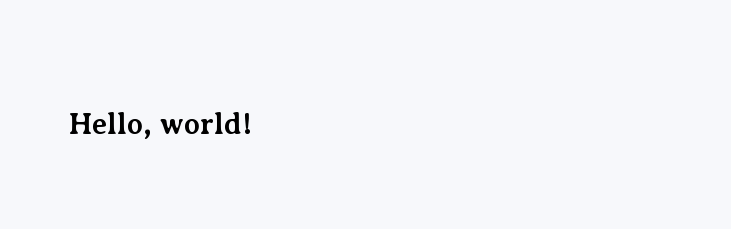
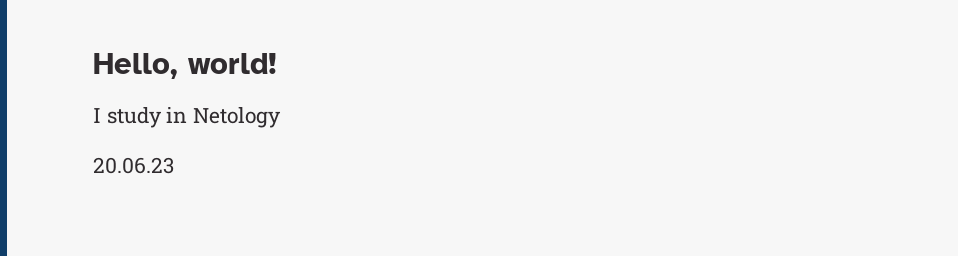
(253, 123) none -> [93,107,282,128] [93,157,174,174] // I study in Netology // 20.06.23

